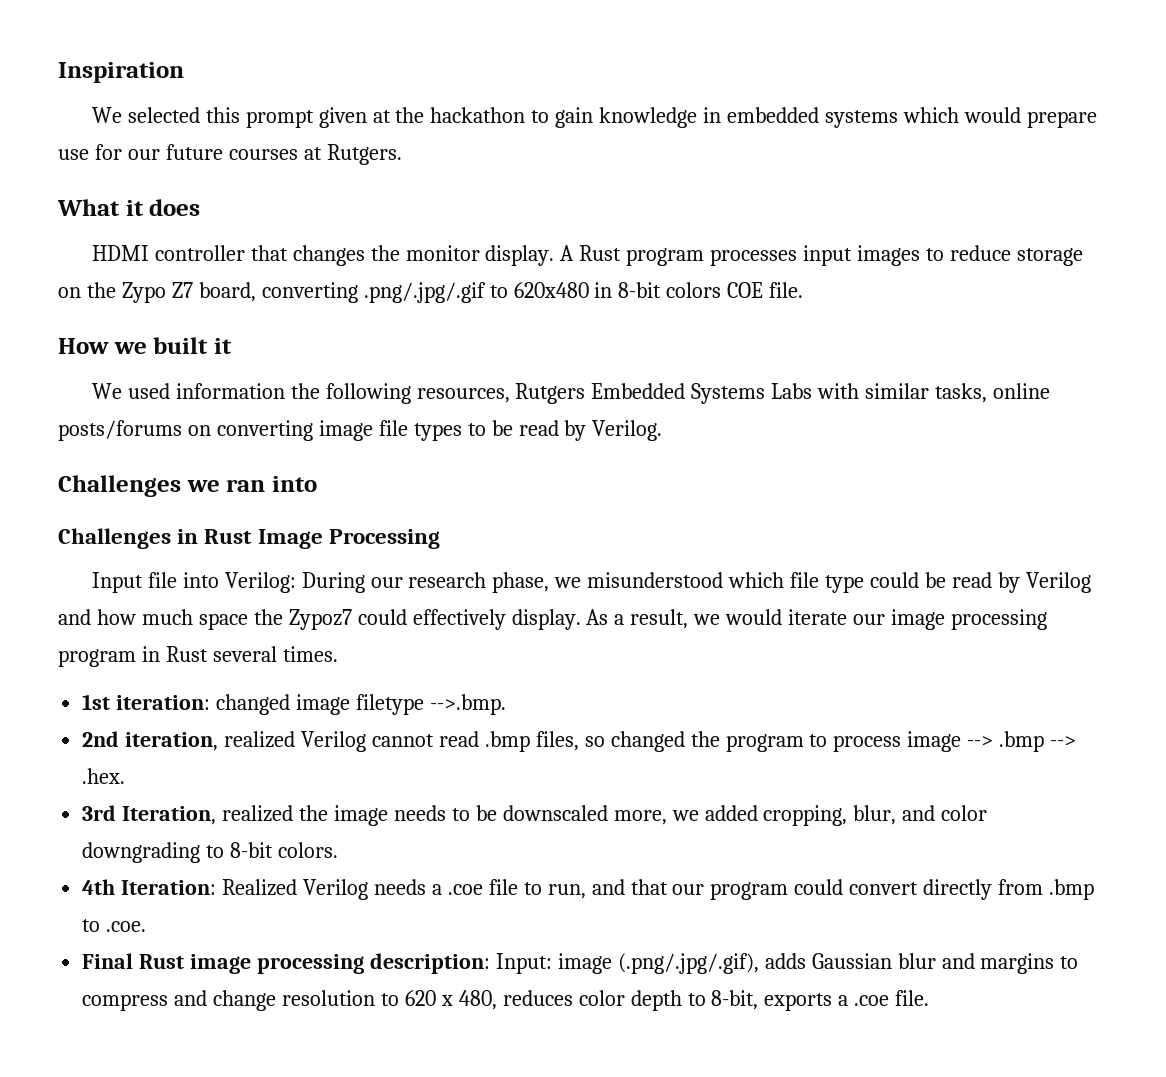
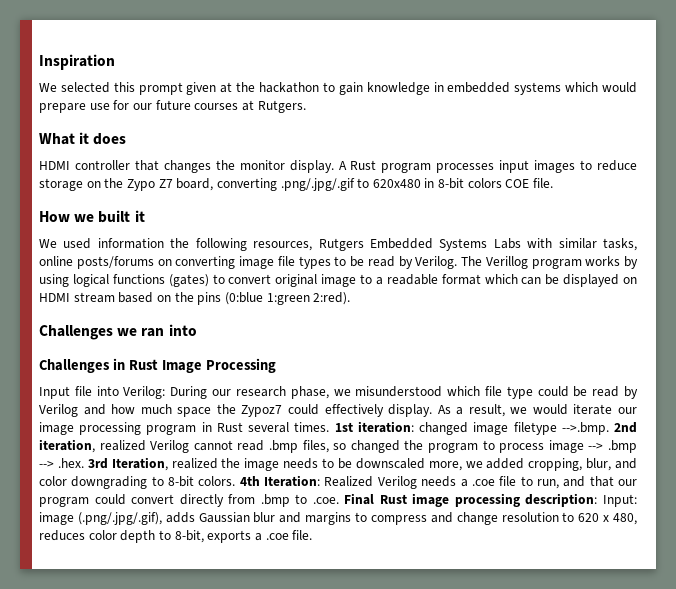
(663, 430) none -> [461,256,638,269] [39,274,637,287] [39,292,351,305] The Verillog program works by using logical functions (gates) to convert original image to a readable format which can be displayed on HDMI stream based on the pins (0:blue 1:green 2:red).
(338, 654) // -> (330, 427) none
(506, 704) // -> (609, 428) none
(126, 776) // -> (84, 463) none
(339, 850) // -> (236, 481) none
(147, 926) // -> (339, 500) none

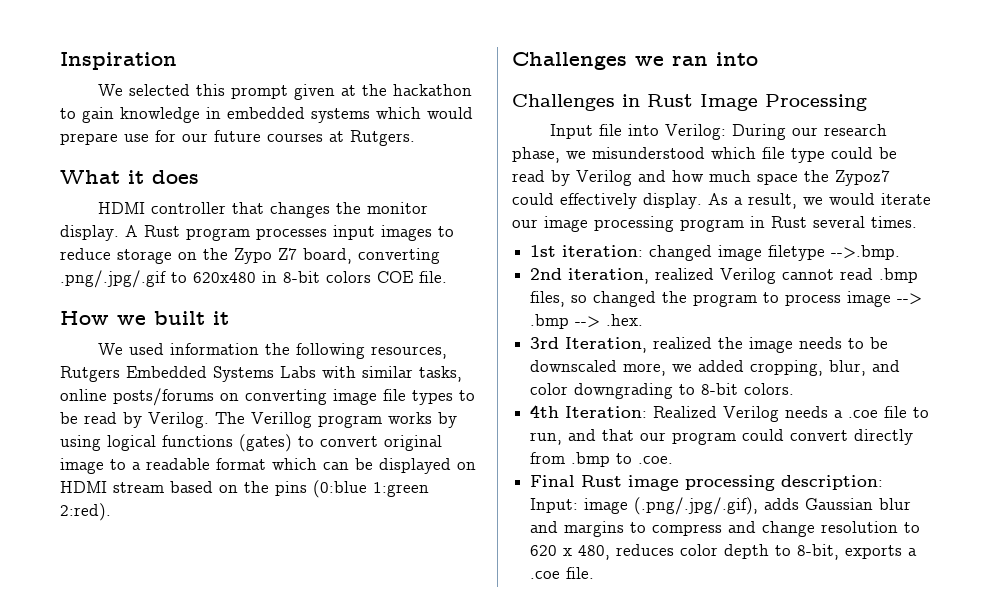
(330, 427) none -> (917, 222) //
(609, 428) none -> (901, 252) //
(84, 463) none -> (644, 320) //
(236, 481) none -> (795, 389) //
(339, 500) none -> (674, 460) //

